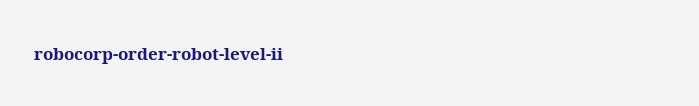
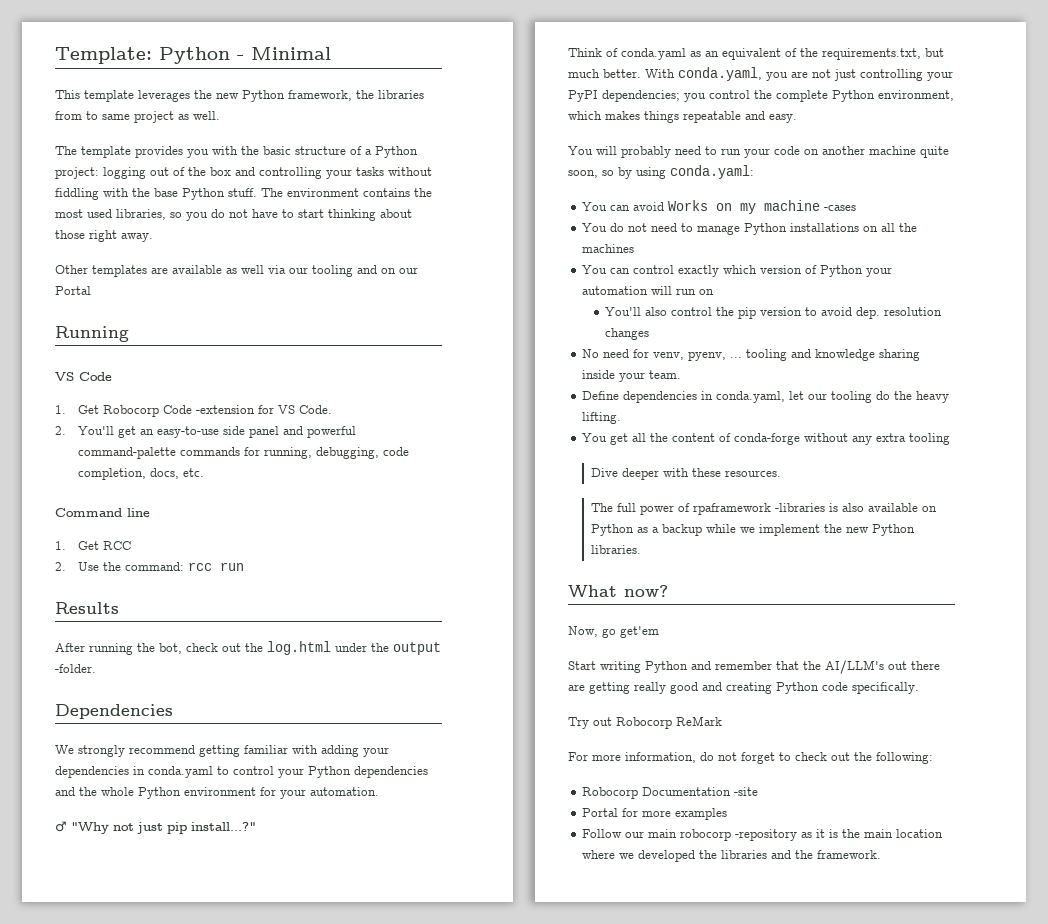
[34,48,283,64] robocorp-order-robot-level-ii -> [55,47,331,64] [55,90,424,102] [55,111,220,123] [55,146,418,158] [55,167,432,179] [55,188,432,200] [55,209,412,221] [55,230,153,242] [55,265,418,277] [55,286,91,295] [55,326,129,342] [55,372,112,381] [55,405,332,417] [55,426,356,438] [77,447,409,459] [77,468,204,480] [55,508,150,517] [55,541,131,550] [55,562,244,571] [55,602,119,614] [55,641,441,655] [55,664,96,673] [55,704,173,719] [55,745,389,757] [55,766,428,778] [55,787,379,799] [55,821,256,834] [568,48,944,60] [568,67,953,81] [568,90,954,102] [568,111,797,123] [568,146,949,158] [568,165,754,179] [582,200,857,214] [582,223,918,235] [582,244,635,253] [582,265,893,277] [582,286,715,295] [605,307,943,319] [605,328,650,340] [582,349,921,361] [582,370,682,382] [582,391,950,403] [582,412,622,424] [582,433,951,445] [590,468,781,480] [590,503,937,515] [590,524,915,536] [590,545,641,554] [568,585,668,597] [568,626,659,638] [568,660,940,674] [568,682,919,694] [568,716,722,729] [568,752,933,764] [582,787,759,799] [582,808,728,820] [582,829,944,841] [582,850,882,862] Template: Python - Minimal // This template leverages the new Python framework, the libraries from to same project as well. // The template provides you with the basic structure of a Python project: logging out of the box and controlling your tasks without fiddling with the base Python stuff. The environment contains the most used libraries, so you do not have to start thinking about those right away. // Other templates are available as well via our tooling and on our Portal // Running // VS Code // 1. Get Robocorp Code -extension for VS Code. // 2. You'll get an easy-to-use side panel and powerful command-palette commands for running, debugging, code completion, docs, etc. // Command line // 1. Get RCC // 2. Use the command: rcc run // Results // After running the bot, check out the log.html under the output -folder. // Dependencies // We strongly recommend getting familiar with adding your dependencies in conda.yaml to control your Python dependencies and the whole Python environment for your automation. // ♂ "Why not just pip install...?" // Think of conda.yaml as an equivalent of the requirements.txt, but much better. With conda.yaml, you are not just controlling your PyPI dependencies; you control the complete Python environment, which makes things repeatable and easy. // You will probably need to run your code on another machine quite soon, so by using conda.yaml: // You can avoid Works on my machine -cases // You do not need to manage Python installations on all the machines // You can control exactly which version of Python your automation will run on // You'll also control the pip version to avoid dep. resolution changes // No need for venv, pyenv, ... tooling and knowledge sharing inside your team. // Define dependencies in conda.yaml, let our tooling do the heavy lifting. // You get all the content of conda-forge without any extra tooling // Dive deeper with these resources. // The full power of rpaframework -libraries is also available on Python as a backup while we implement the new Python libraries. // What now? // Now, go get'em // Start writing Python and remember that the AI/LLM's out there are getting really good and creating Python code specifically. // Try out Robocorp ReMark // For more information, do not forget to check out the following: // Robocorp Documentation -site // Portal for more examples // Follow our main robocorp -repository as it is the main location where we developed the libraries and the framework.

